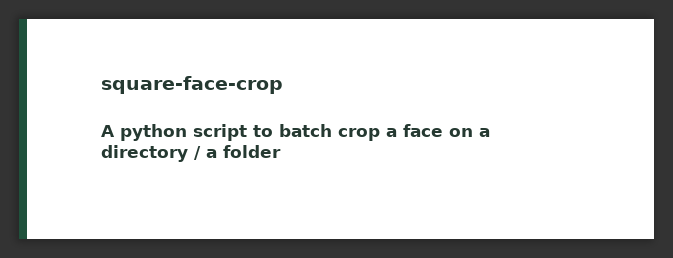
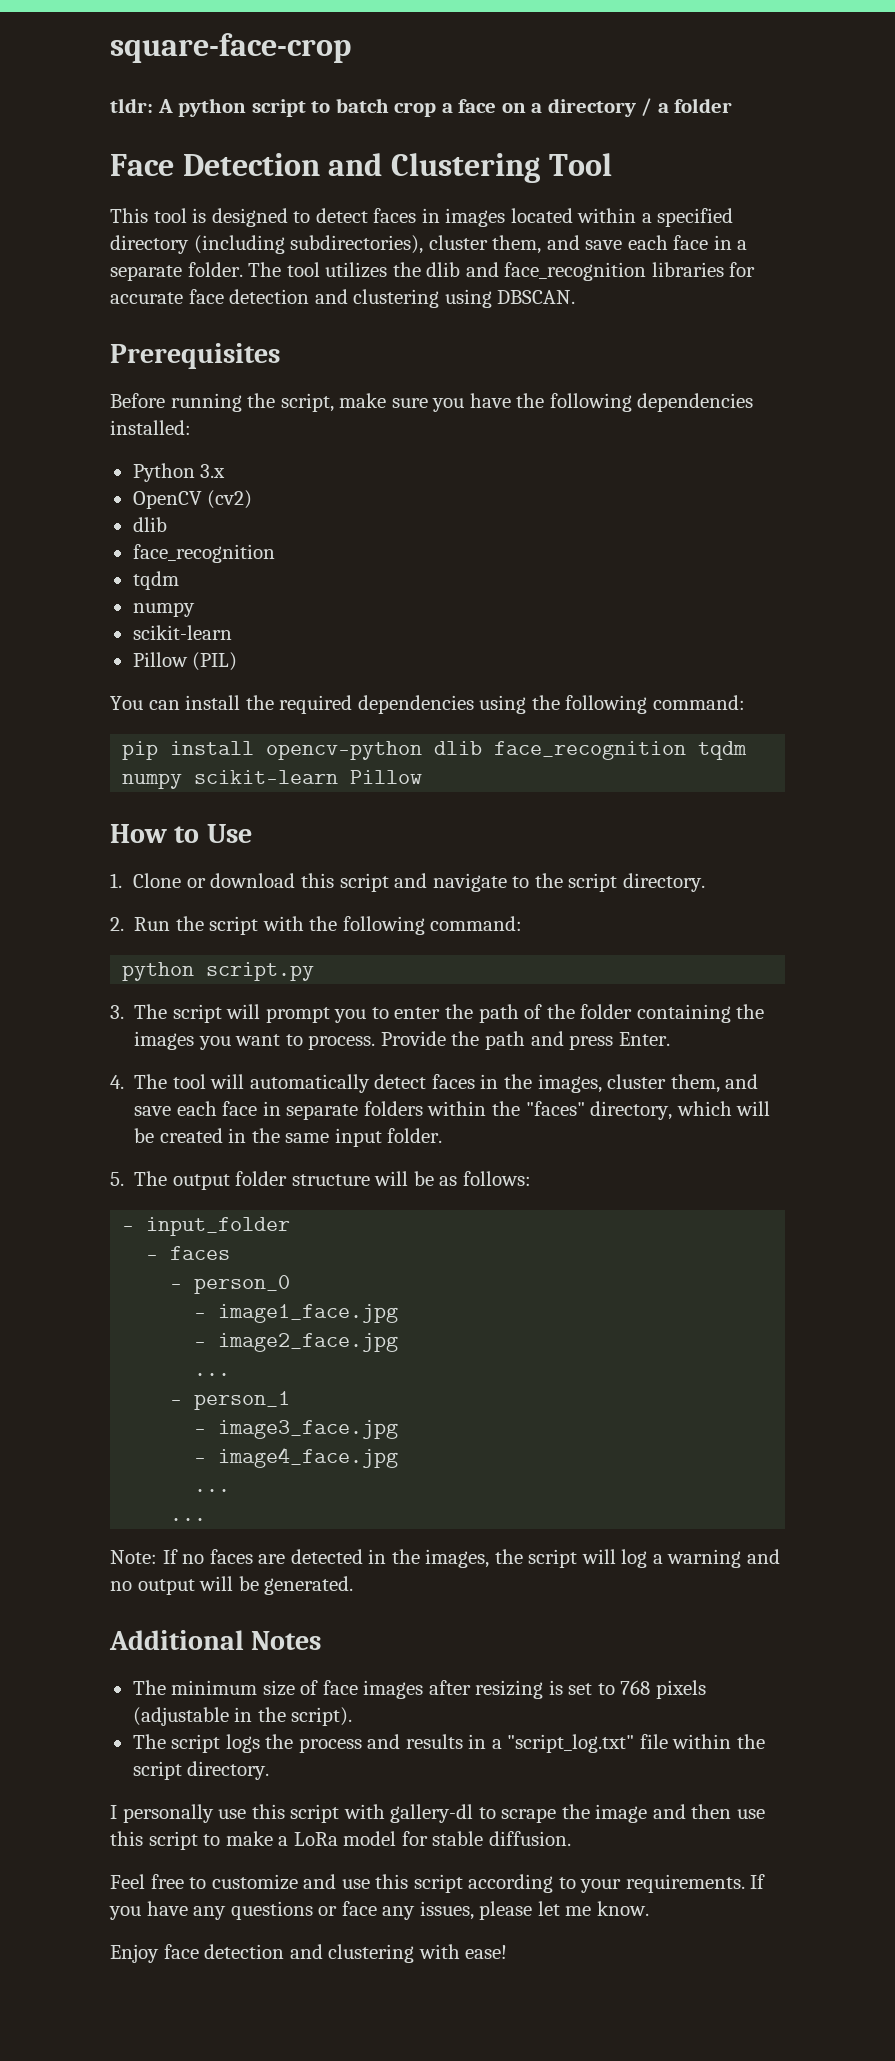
(283, 85) none -> [110,98,153,113] tldr:
(281, 151) none -> [110,153,612,183] [110,208,734,227] [110,235,748,254] [110,262,756,281] [110,289,576,308] [110,343,280,369] [110,393,754,412] [110,420,191,435] [132,463,226,482] [132,490,253,509] [132,517,167,532] [132,544,275,563] [132,571,179,590] [132,602,195,617] [132,625,232,640] [132,652,238,671] [110,695,745,714] [122,741,748,760] [122,770,423,789] [110,824,252,843] [110,873,705,892] [110,916,523,935] [122,962,315,981] [110,1004,765,1023] [134,1031,670,1050] [110,1074,759,1093] [134,1101,771,1120] [134,1128,443,1147] [110,1171,531,1190] [122,1217,291,1236] [146,1246,231,1260] [170,1275,291,1294] [194,1304,399,1323] [194,1333,399,1352] [194,1373,231,1376] [170,1391,291,1410] [194,1420,399,1439] [194,1447,399,1468] [194,1489,231,1492] [170,1518,207,1521] [110,1549,781,1568] [110,1576,354,1595] [109,1630,322,1650] [132,1680,706,1699] [132,1707,353,1726] [132,1734,765,1753] [132,1761,270,1780] [110,1804,765,1823] [110,1831,571,1850] [110,1874,766,1893] [109,1901,649,1920] [110,1944,508,1963] // Face Detection and Clustering Tool // This tool is designed to detect faces in images located within a specified directory (including subdirectories), cluster them, and save each face in a separate folder. The tool utilizes the dlib and face_recognition libraries for accurate face detection and clustering using DBSCAN. // Prerequisites // Before running the script, make sure you have the following dependencies installed: // Python 3.x // OpenCV (cv2) // dlib // face_recognition // tqdm // numpy // scikit-learn // Pillow (PIL) // You can install the required dependencies using the following command: // pip install opencv-python dlib face_recognition tqdm numpy scikit-learn Pillow // How to Use // 1. Clone or download this script and navigate to the script directory. // 2. Run the script with the following command: // python script.py // 3. The script will prompt you to enter the path of the folder containing the images you want to process. Provide the path and press Enter. // 4. The tool will automatically detect faces in the images, cluster them, and save each face in separate folders within the "faces" directory, which will be created in the same input folder. // 5. The output folder structure will be as follows: // - input_folder // - faces // - person_0 // - image1_face.jpg // - image2_face.jpg // ... // - person_1 // - image3_face.jpg // - image4_face.jpg // ... // ... // Note: If no faces are detected in the images, the script will log a warning and no output will be generated. // Additional Notes // The minimum size of face images after resizing is set to 768 pixels (adjustable in the script). // The script logs the process and results in a "script_log.txt" file within the script directory. // I personally use this script with gallery-dl to scrape the image and then use this script to make a LoRa model for stable diffusion. // Feel free to customize and use this script according to your requirements. If you have any questions or face any issues, please let me know. // Enjoy face detection and clustering with ease!

